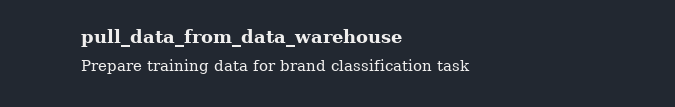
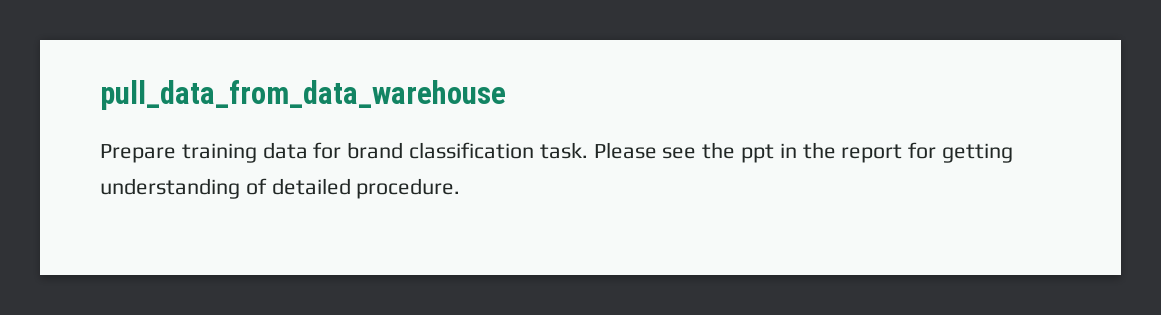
[437,60,470,71] task -> [539,142,1014,163] [100,178,461,199] task. Please see the ppt in the report for getting understanding of detailed procedure.

